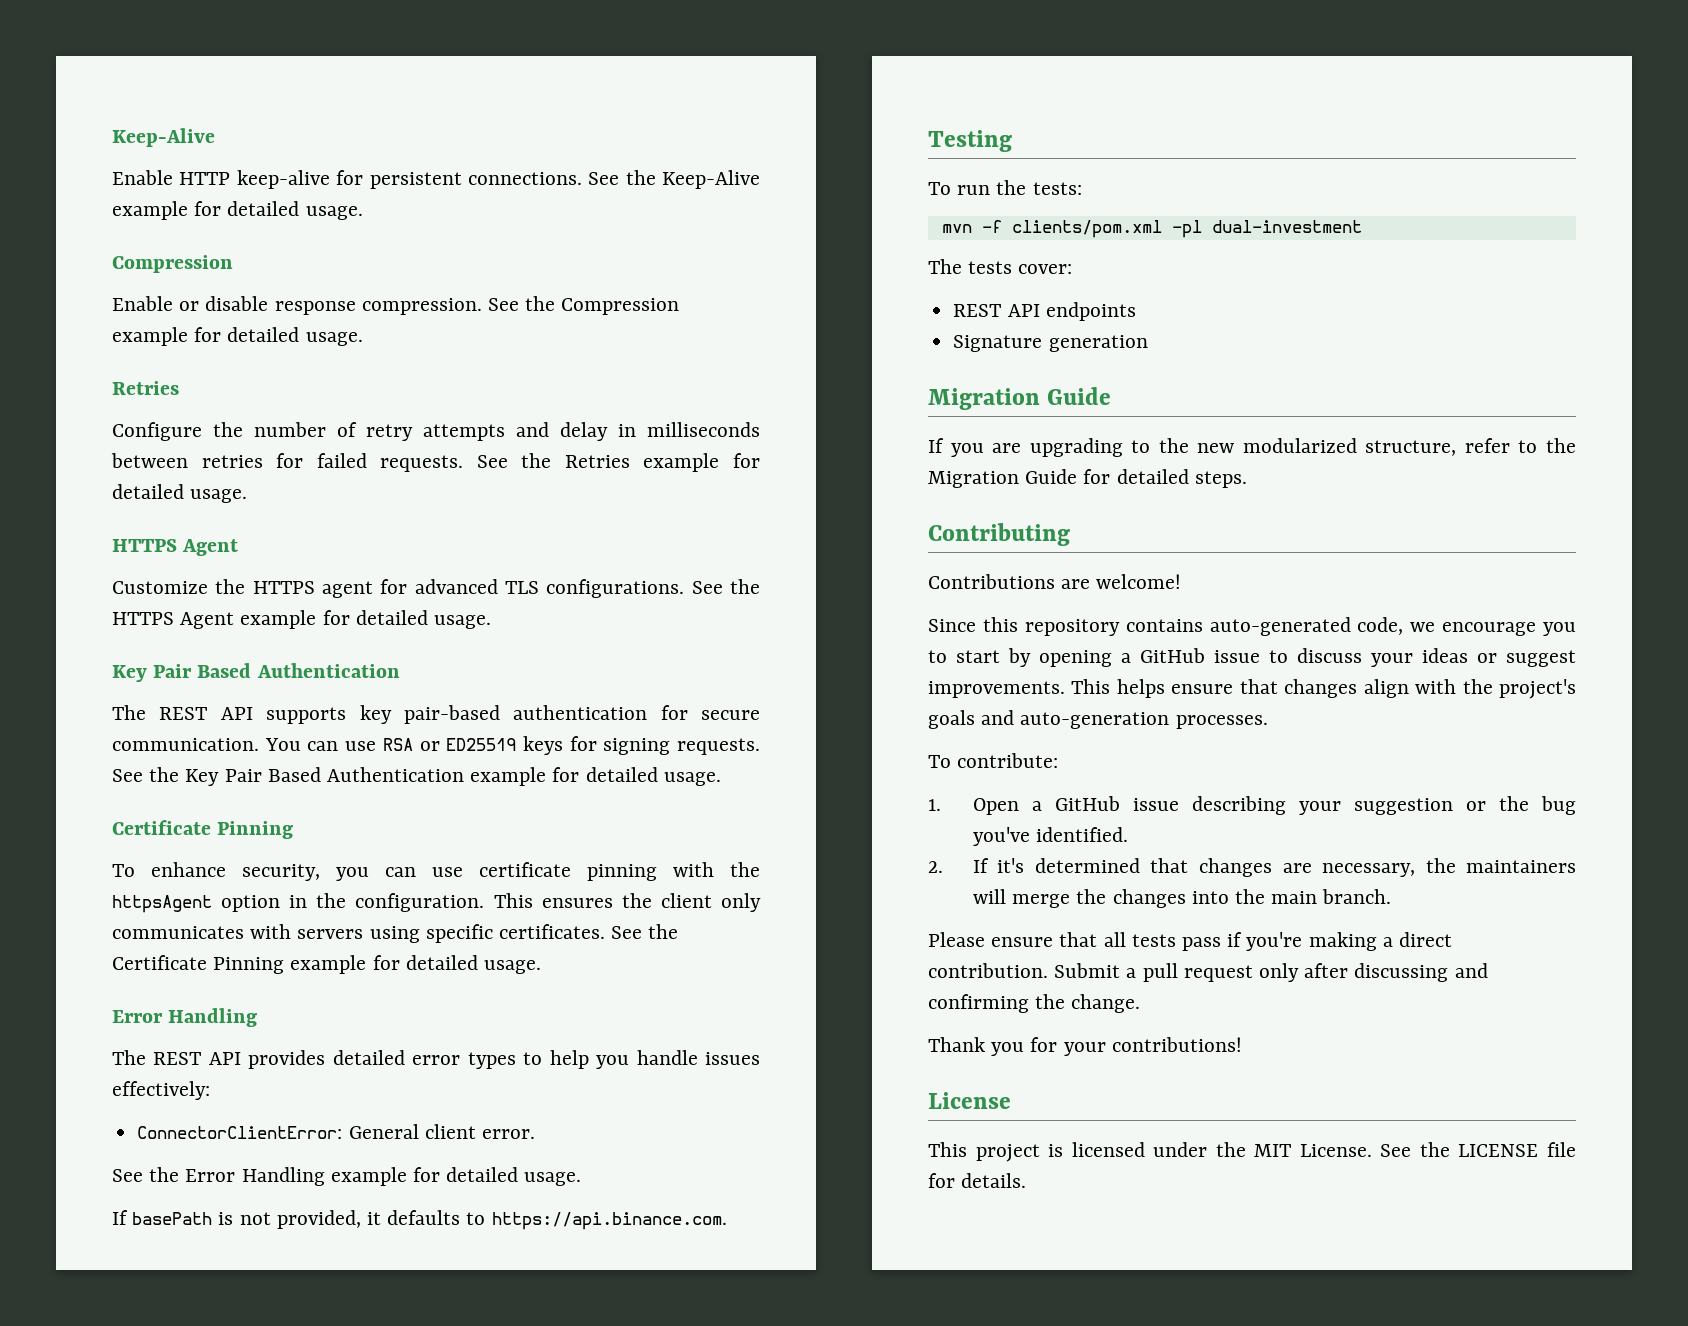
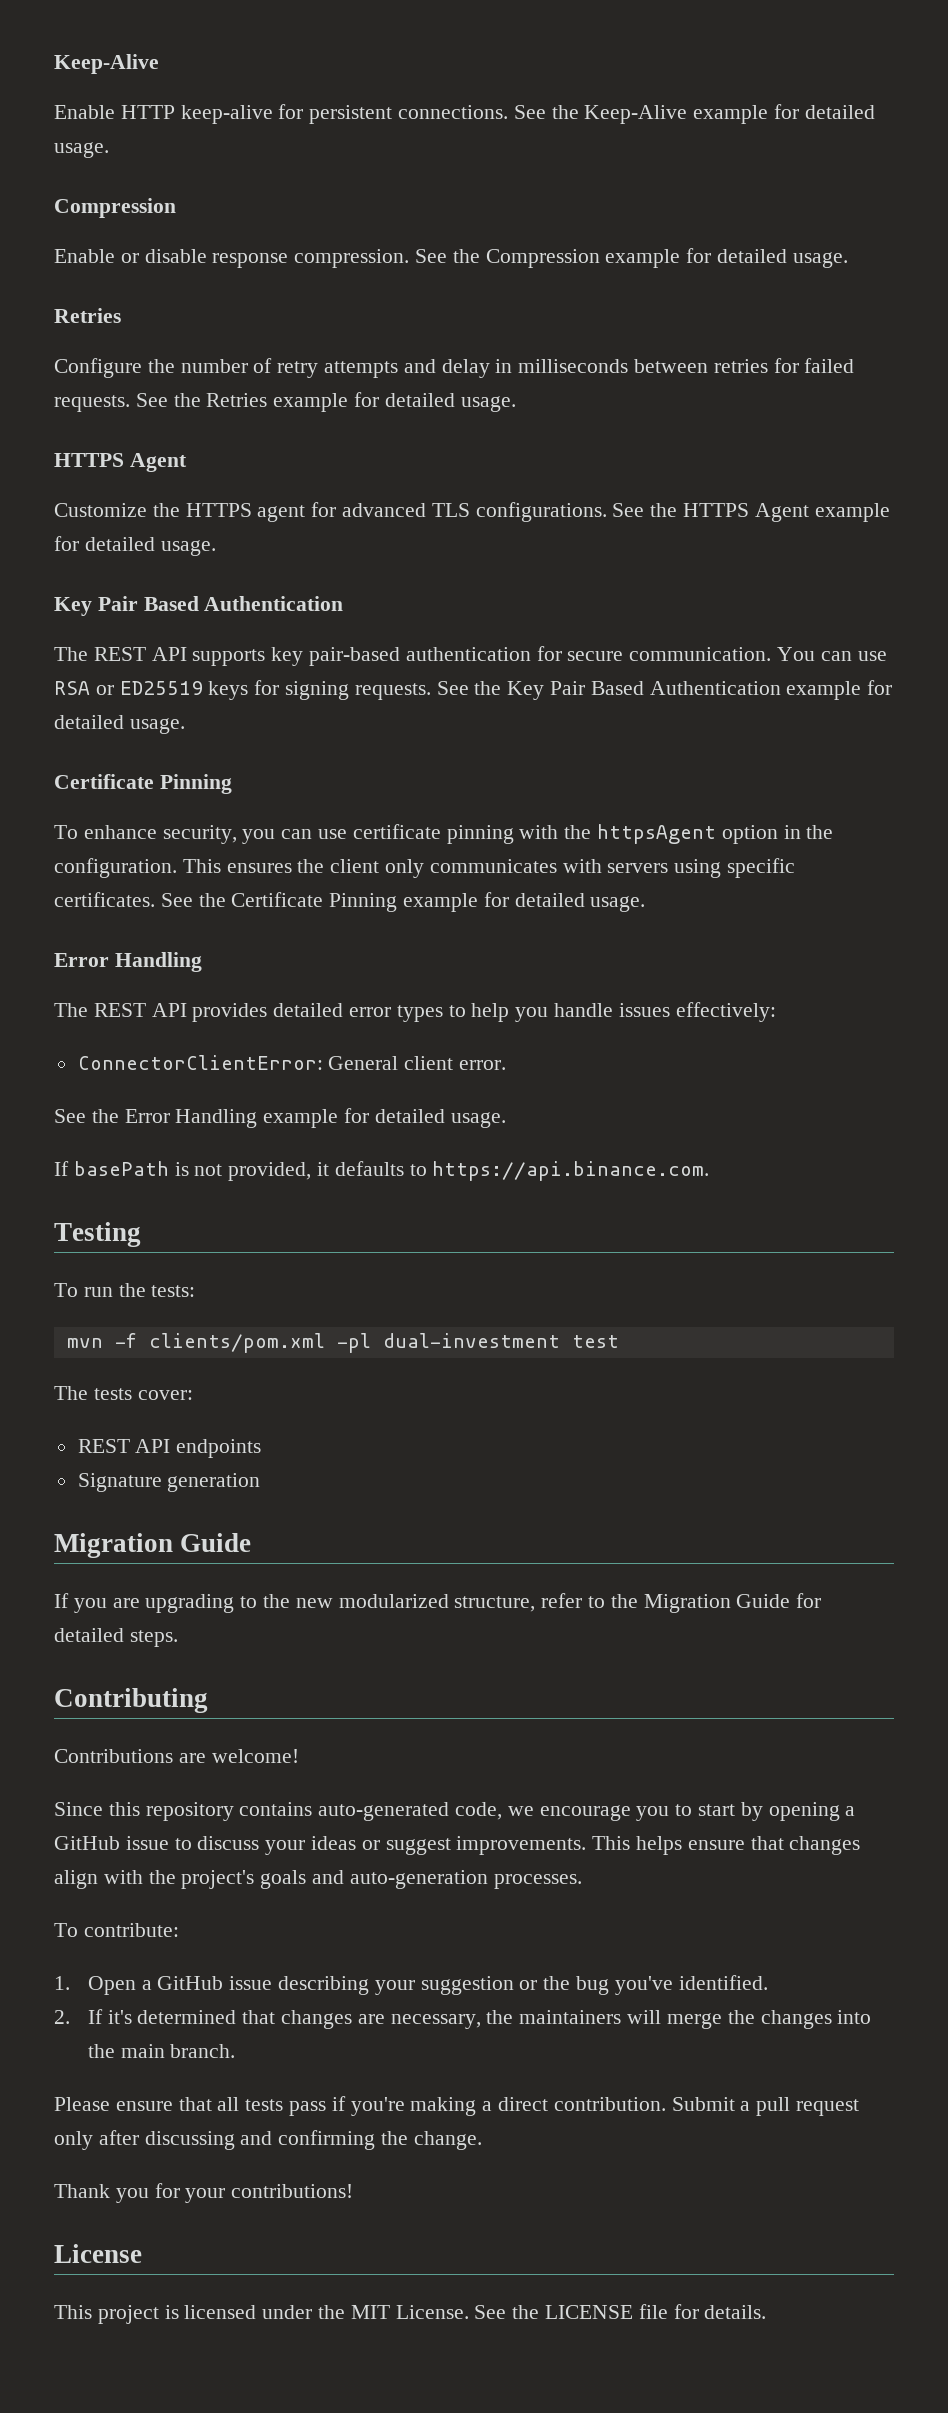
(1362, 226) none -> [571,1335,619,1348] test

